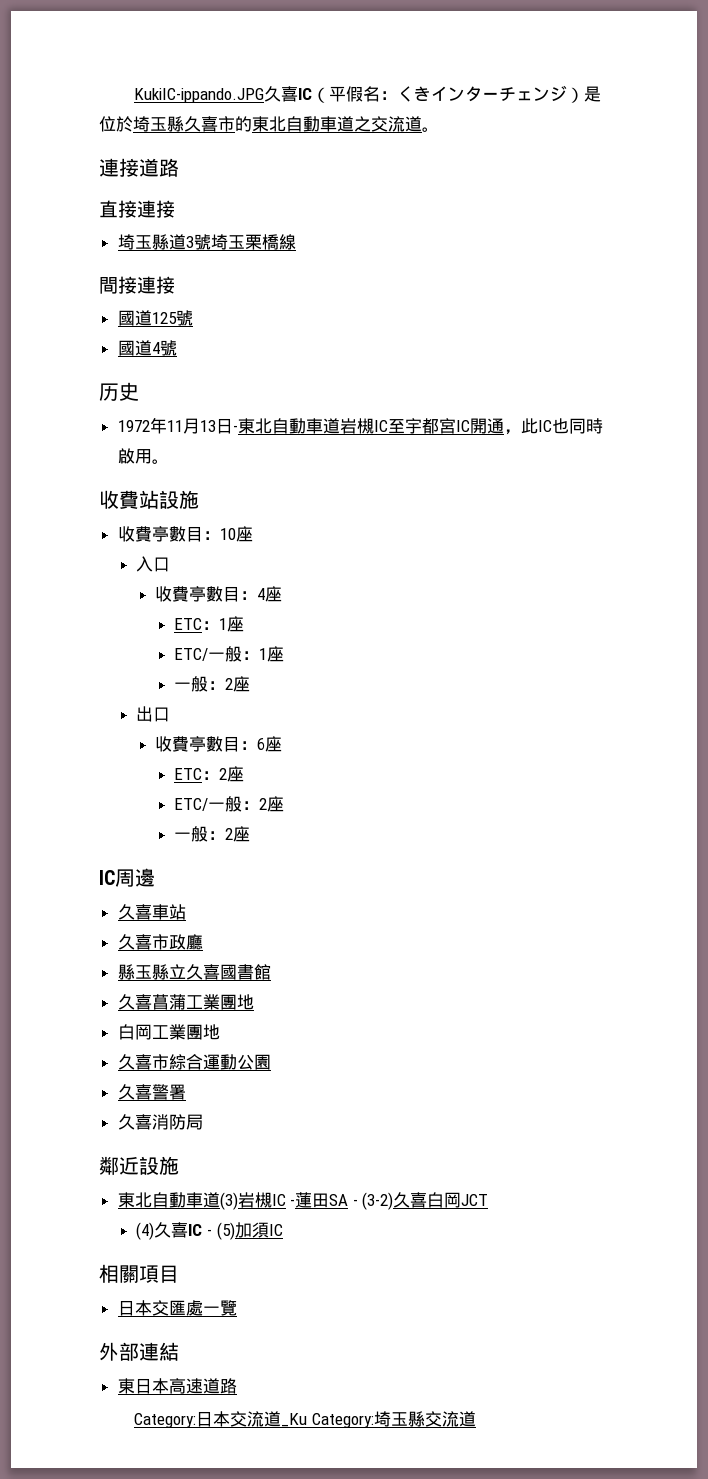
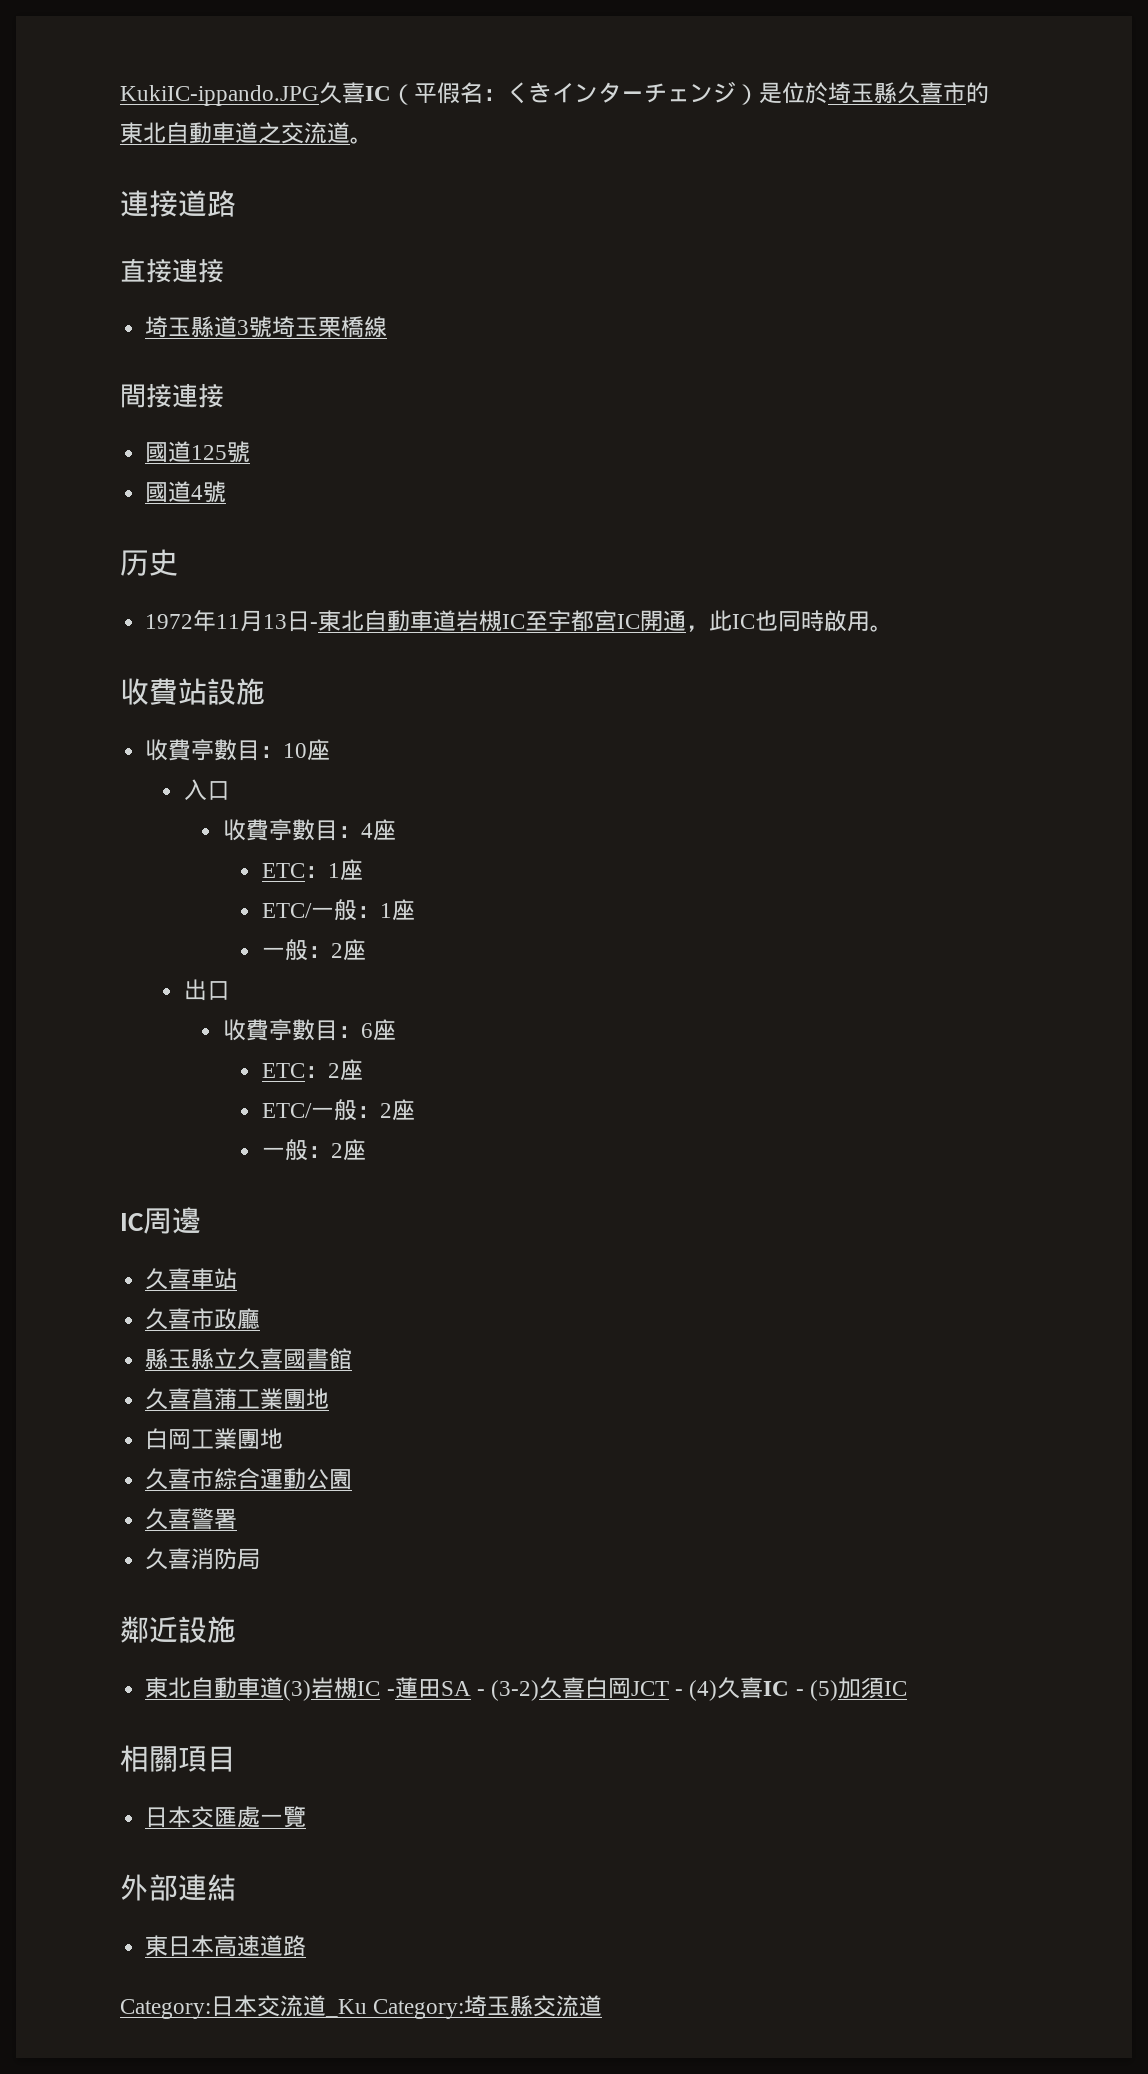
(489, 1200) // -> [675,1689,684,1696] -

